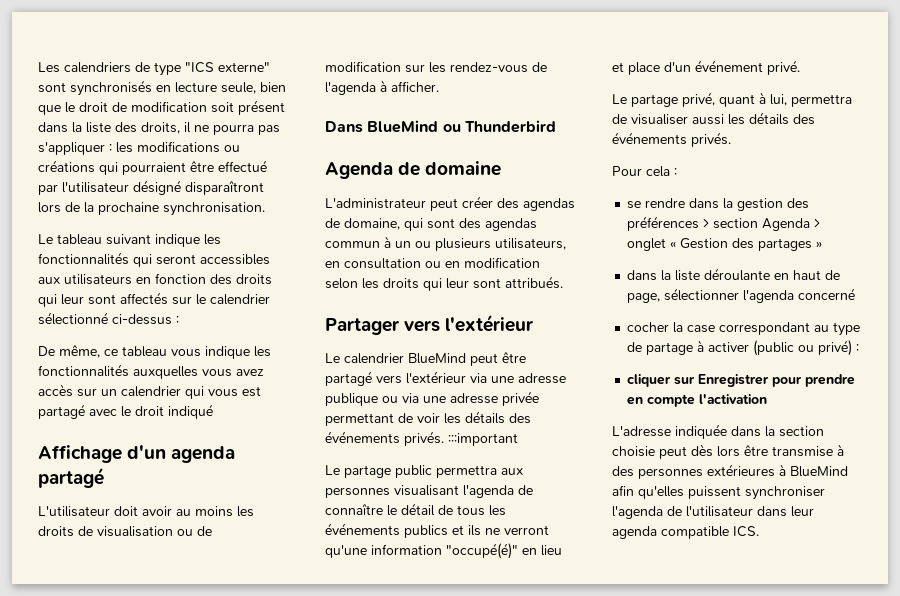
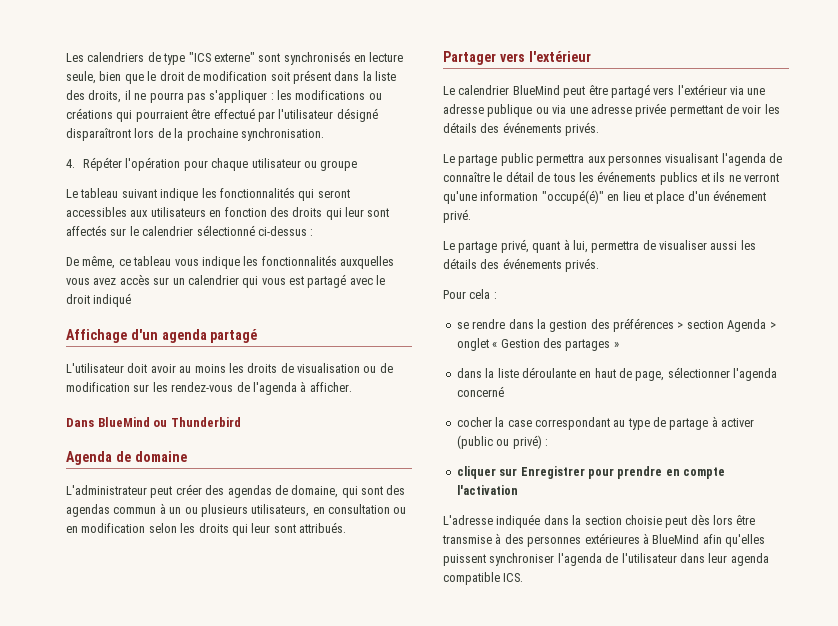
(265, 209) none -> [66,157,358,171] // 4. Répéter l'opération pour chaque utilisateur ou groupe
[448,433,518,446] :::important -> (600, 129) none

